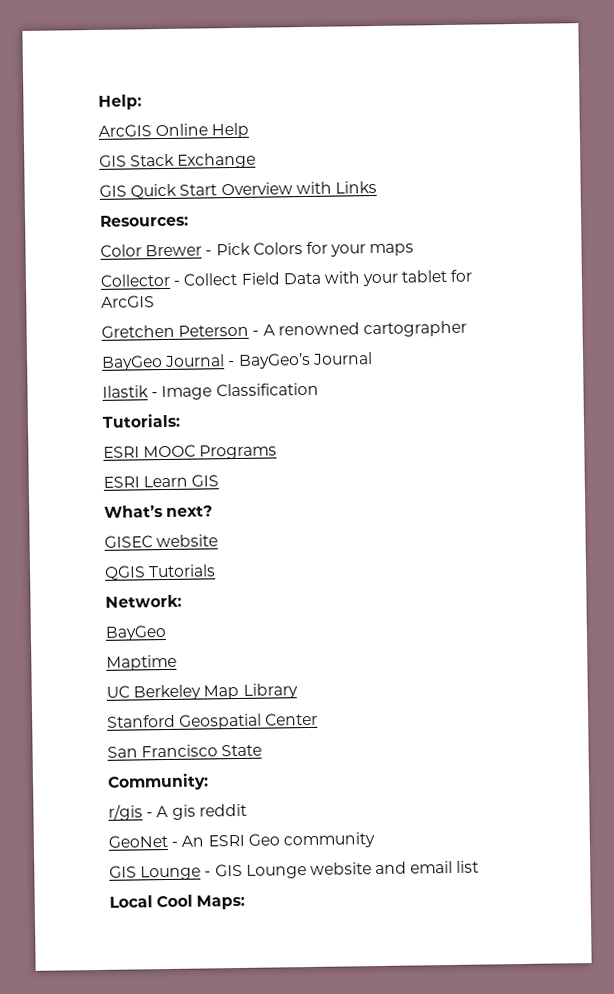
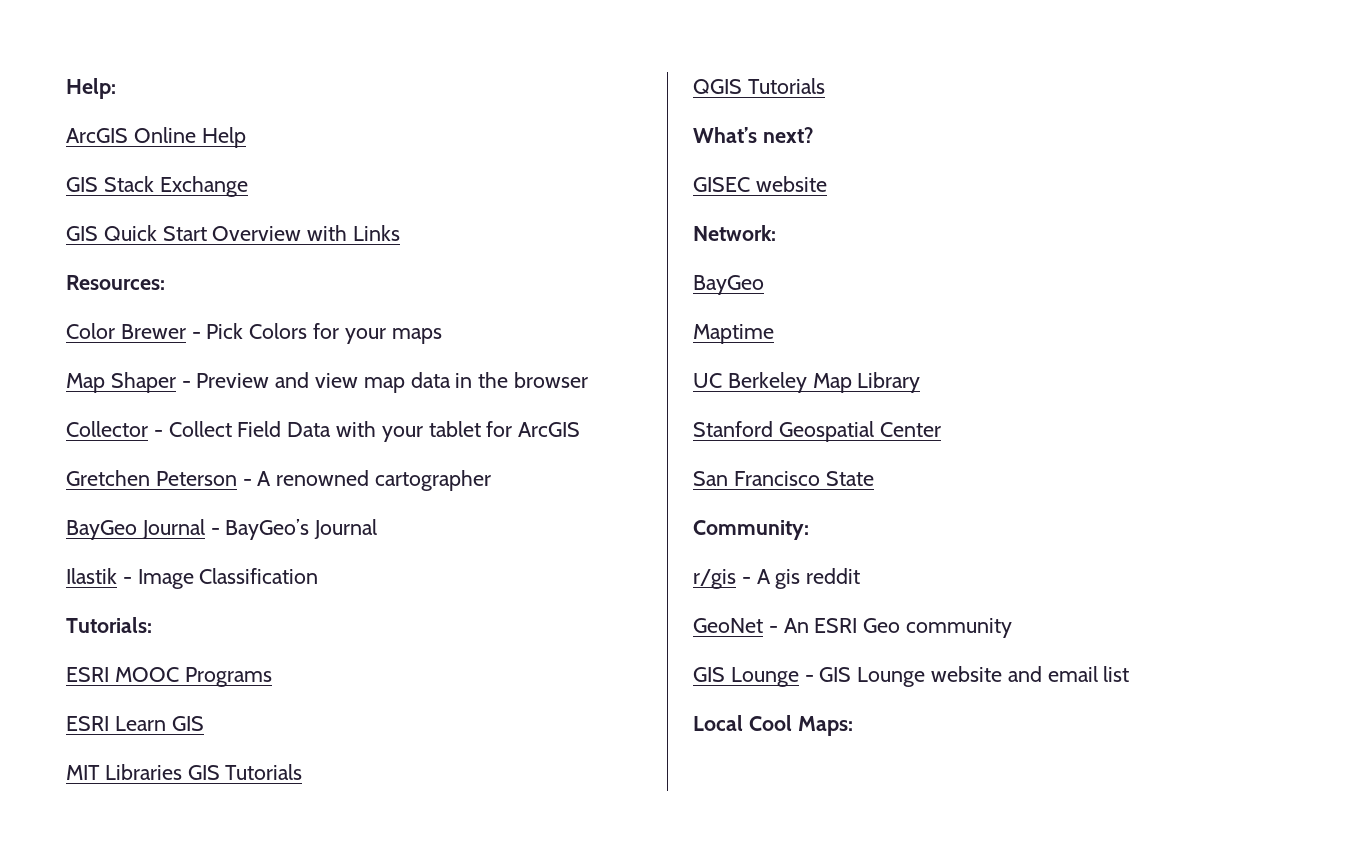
(415, 250) none -> [66,372,589,393] // Map Shaper - Preview and view map data in the browser
(220, 480) none -> [66,764,303,780] [693,78,825,94] // MIT Libraries GIS Tutorials // QGIS Tutorials
[104,564,217,580] // QGIS Tutorials -> (827, 184) none

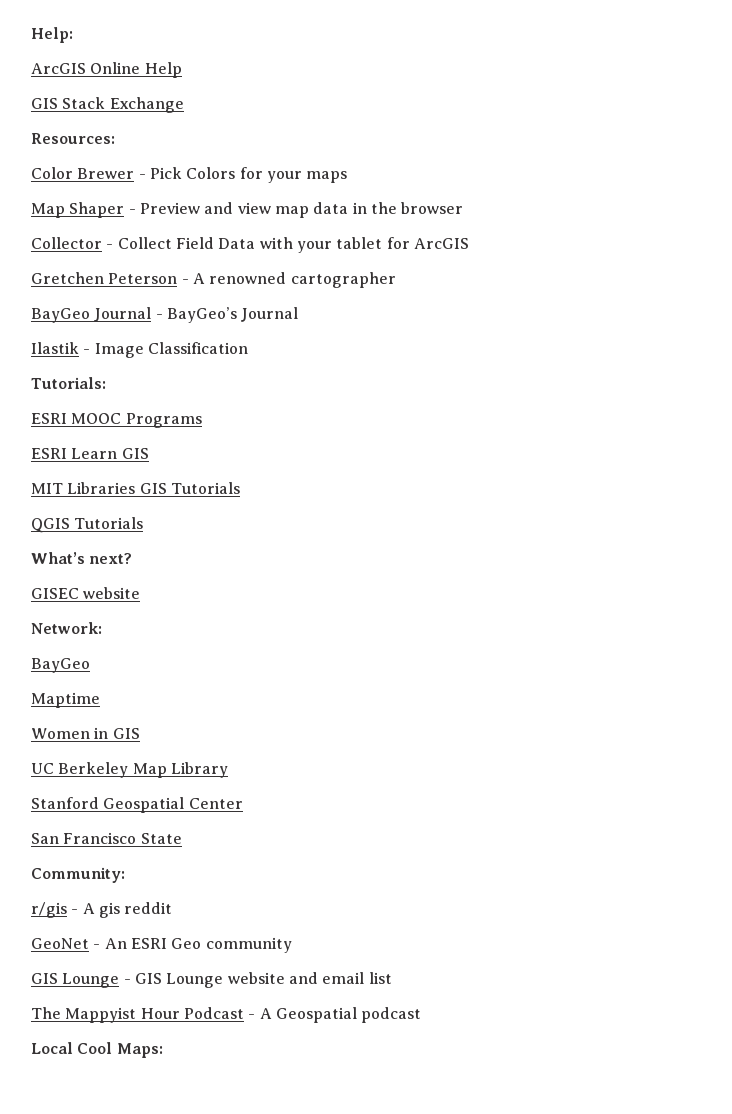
[66,225,401,241] // GIS Quick Start Overview with Links -> (184, 105) none
(774, 334) none -> [31,727,140,739] // Women in GIS
(1130, 674) none -> [31,1007,422,1023] // The Mappyist Hour Podcast - A Geospatial podcast

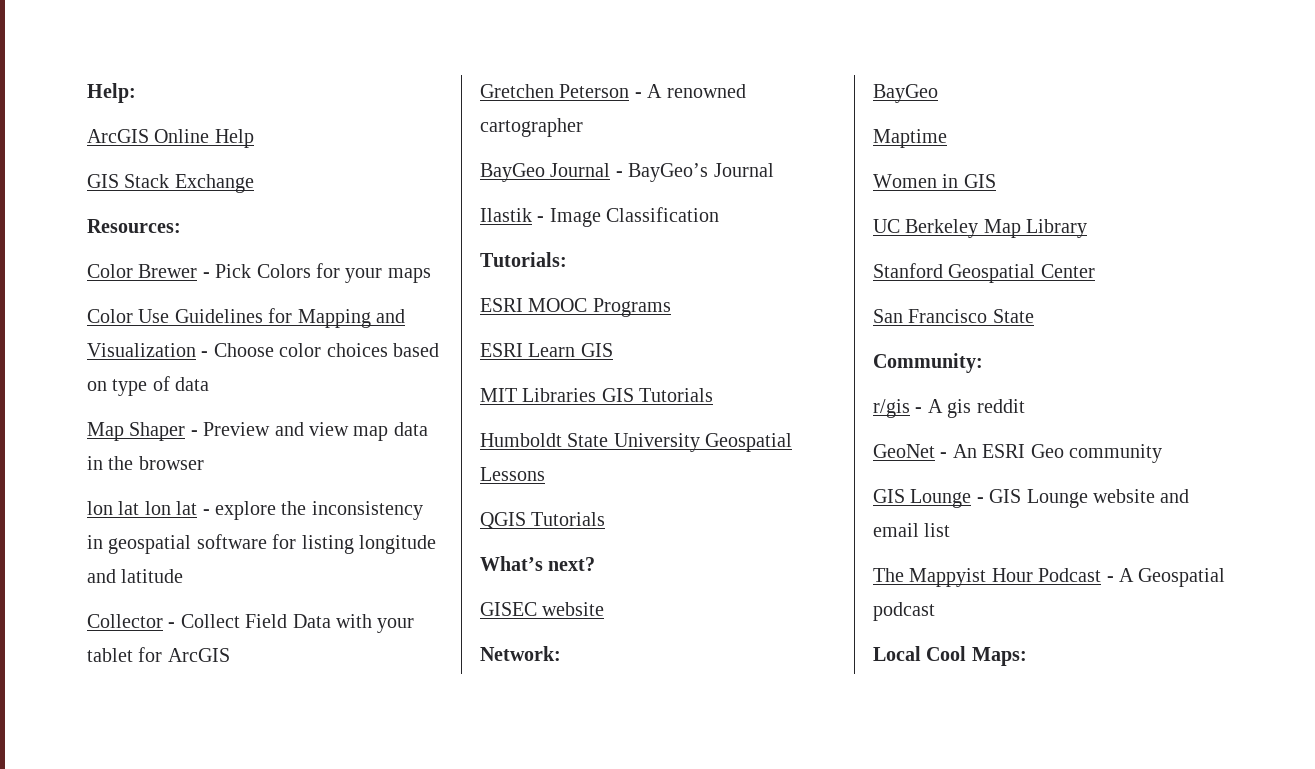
(348, 177) none -> [87,308,405,328] [87,343,439,357] [87,376,210,396] // Color Use Guidelines for Mapping and Visualization - Choose color choices based on type of data
(464, 208) none -> [87,501,423,520] [87,534,436,554] [87,569,184,583] // lon lat lon lat - explore the inconsistency in geospatial software for listing longitude and latitude
(240, 488) none -> [480,433,793,452] [480,467,545,481] // Humboldt State University Geospatial Lessons

